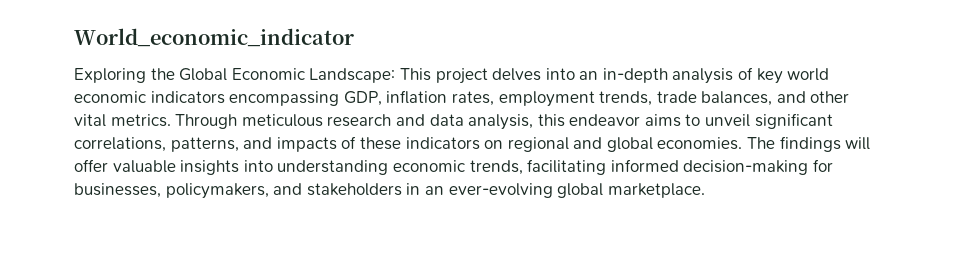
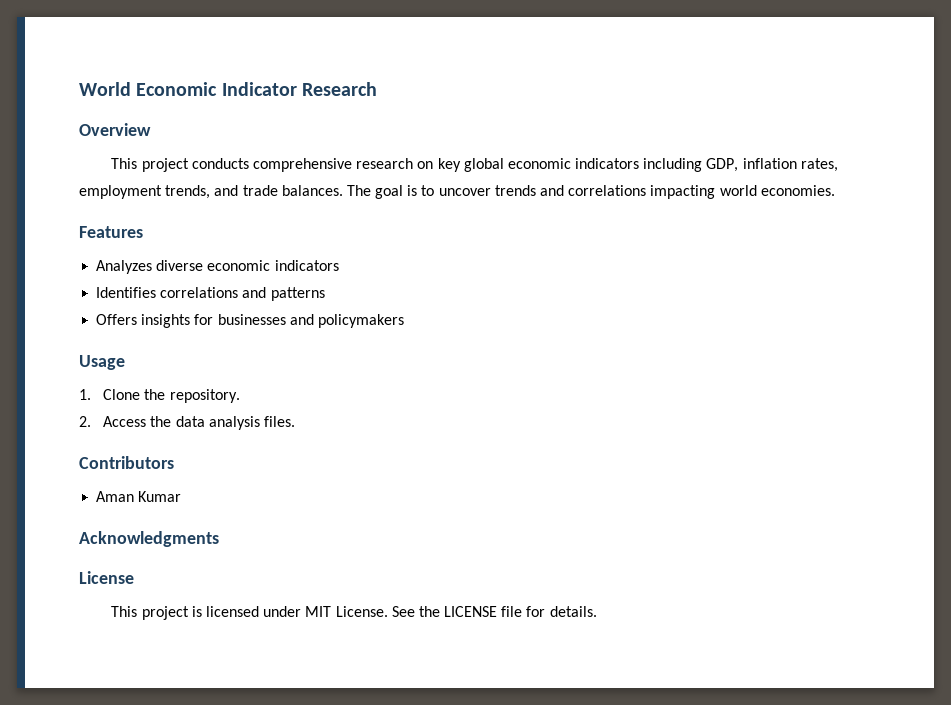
[74,28,354,47] [74,67,830,84] [74,91,340,106] World_economic_indicator // Exploring the Global Economic Landscape: This project delves into an in-depth analysis of key world economic indicators encompassing -> [79,82,377,96] [79,123,151,136] [111,158,703,172] World Economic Indicator Research // Overview // This project conducts comprehensive research on key global economic indicators including
[656,91,850,106] [74,113,833,130] [74,136,871,152] [74,159,833,175] [74,183,705,199] trade balances, and other vital metrics. Through meticulous research and data analysis, this endeavor aims to unveil significant correlations, patterns, and impacts of these indicators on regional and global economies. The findings will offer valuable insights into understanding economic trends, facilitating informed decision-making for businesses, policymakers, and stakeholders in an ever-evolving global marketplace. -> [214,185,835,199] [79,226,143,238] [96,260,339,274] [96,287,325,301] [96,314,404,328] [79,355,125,370] [79,389,240,403] [79,416,295,430] [79,456,174,469] [96,491,182,502] [79,531,219,547] [79,571,134,584] [111,606,597,620] and trade balances. The goal is to uncover trends and correlations impacting world economies. // Features // Analyzes diverse economic indicators // Identifies correlations and patterns // Offers insights for businesses and policymakers // Usage // 1. Clone the repository. // 2. Access the data analysis files. // Contributors // Aman Kumar // Acknowledgments // License // This project is licensed under MIT License. See the LICENSE file for details.

